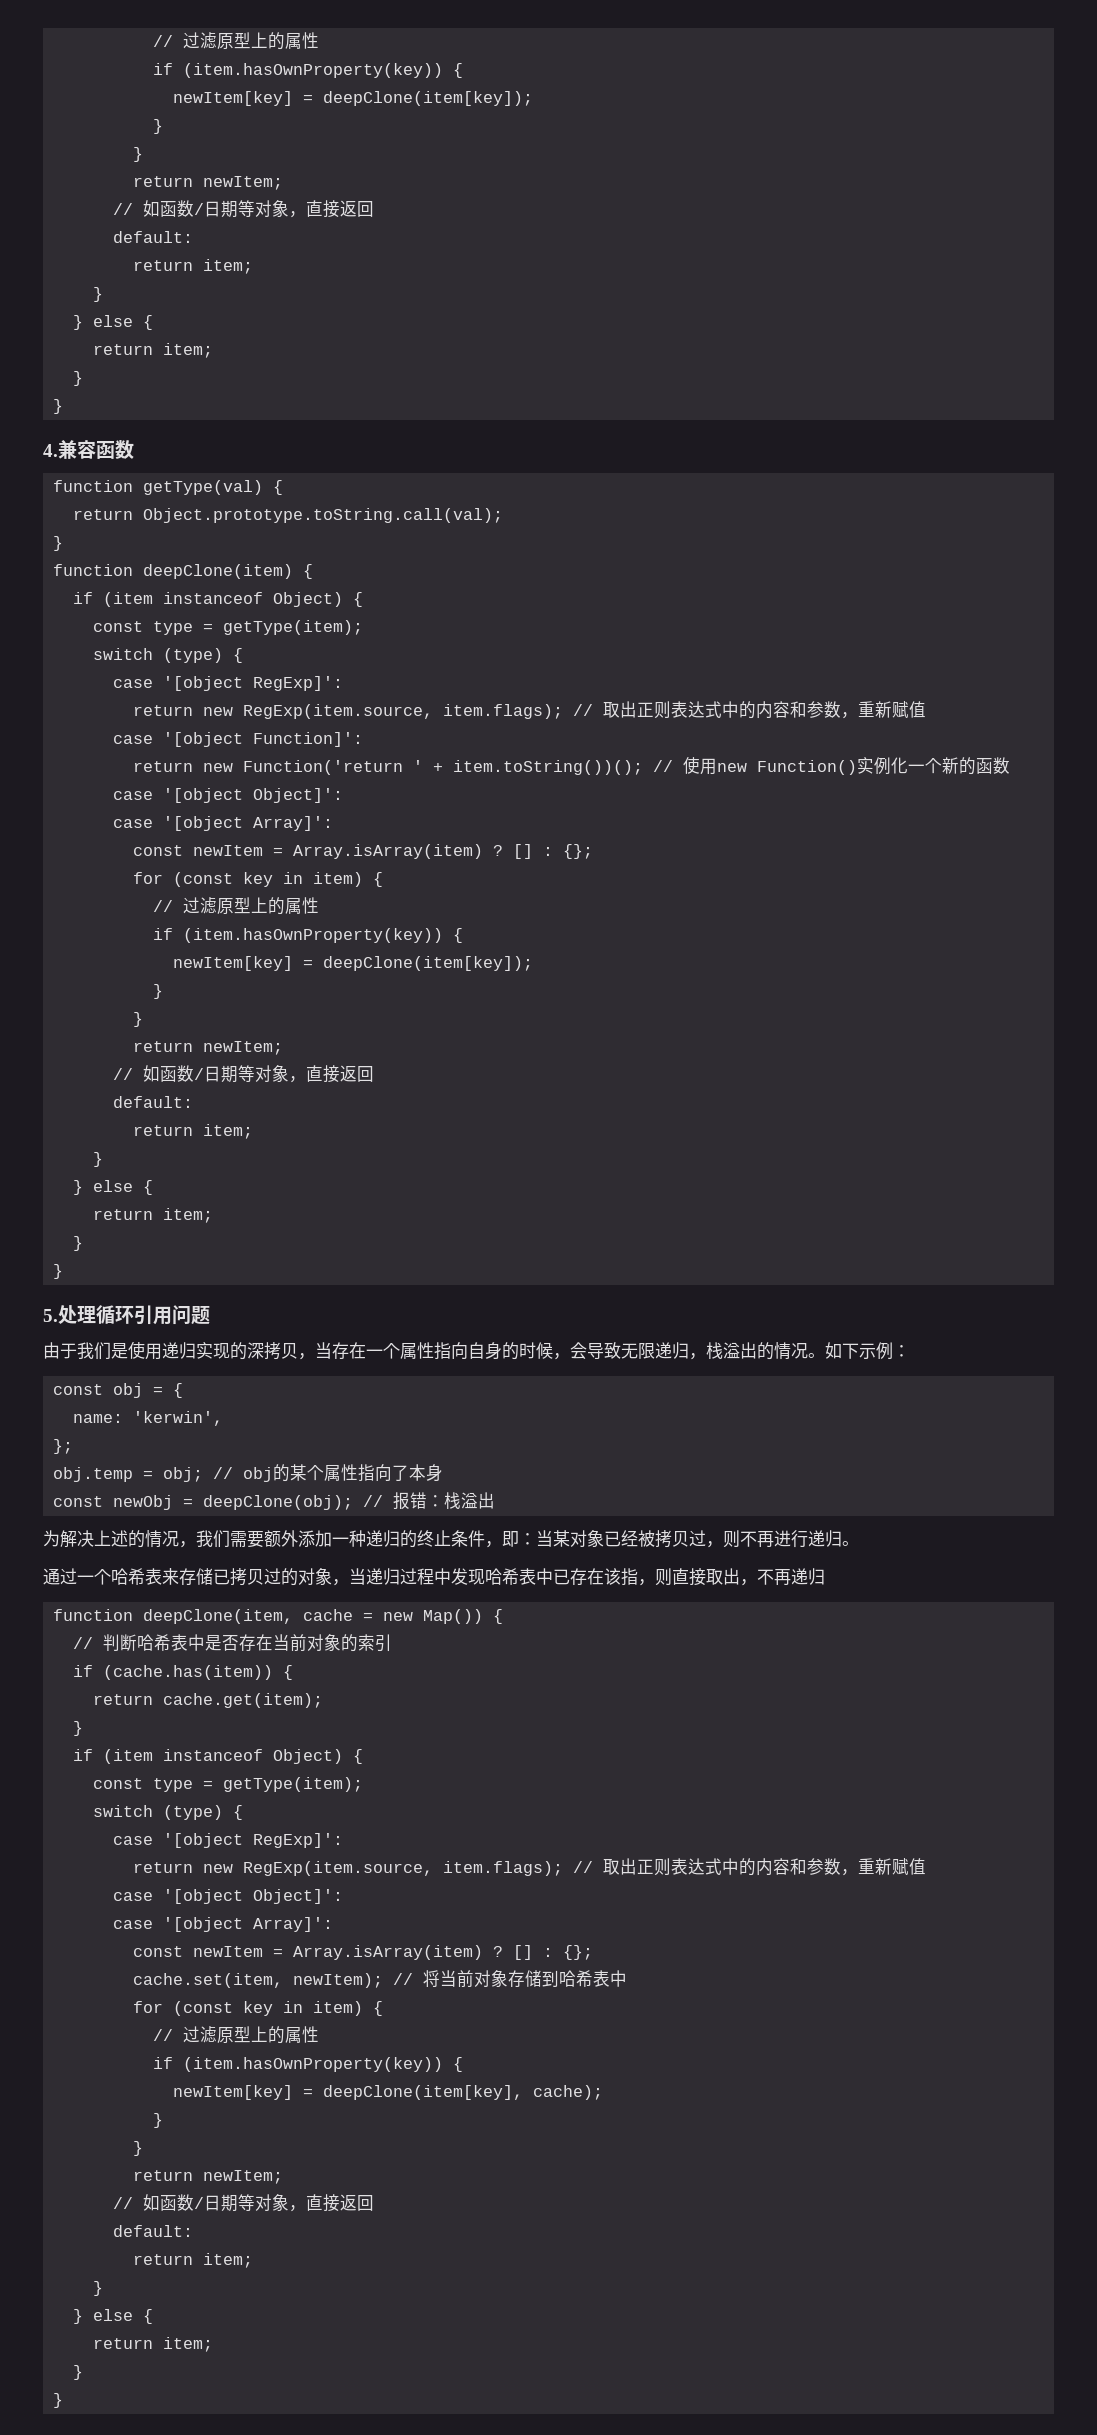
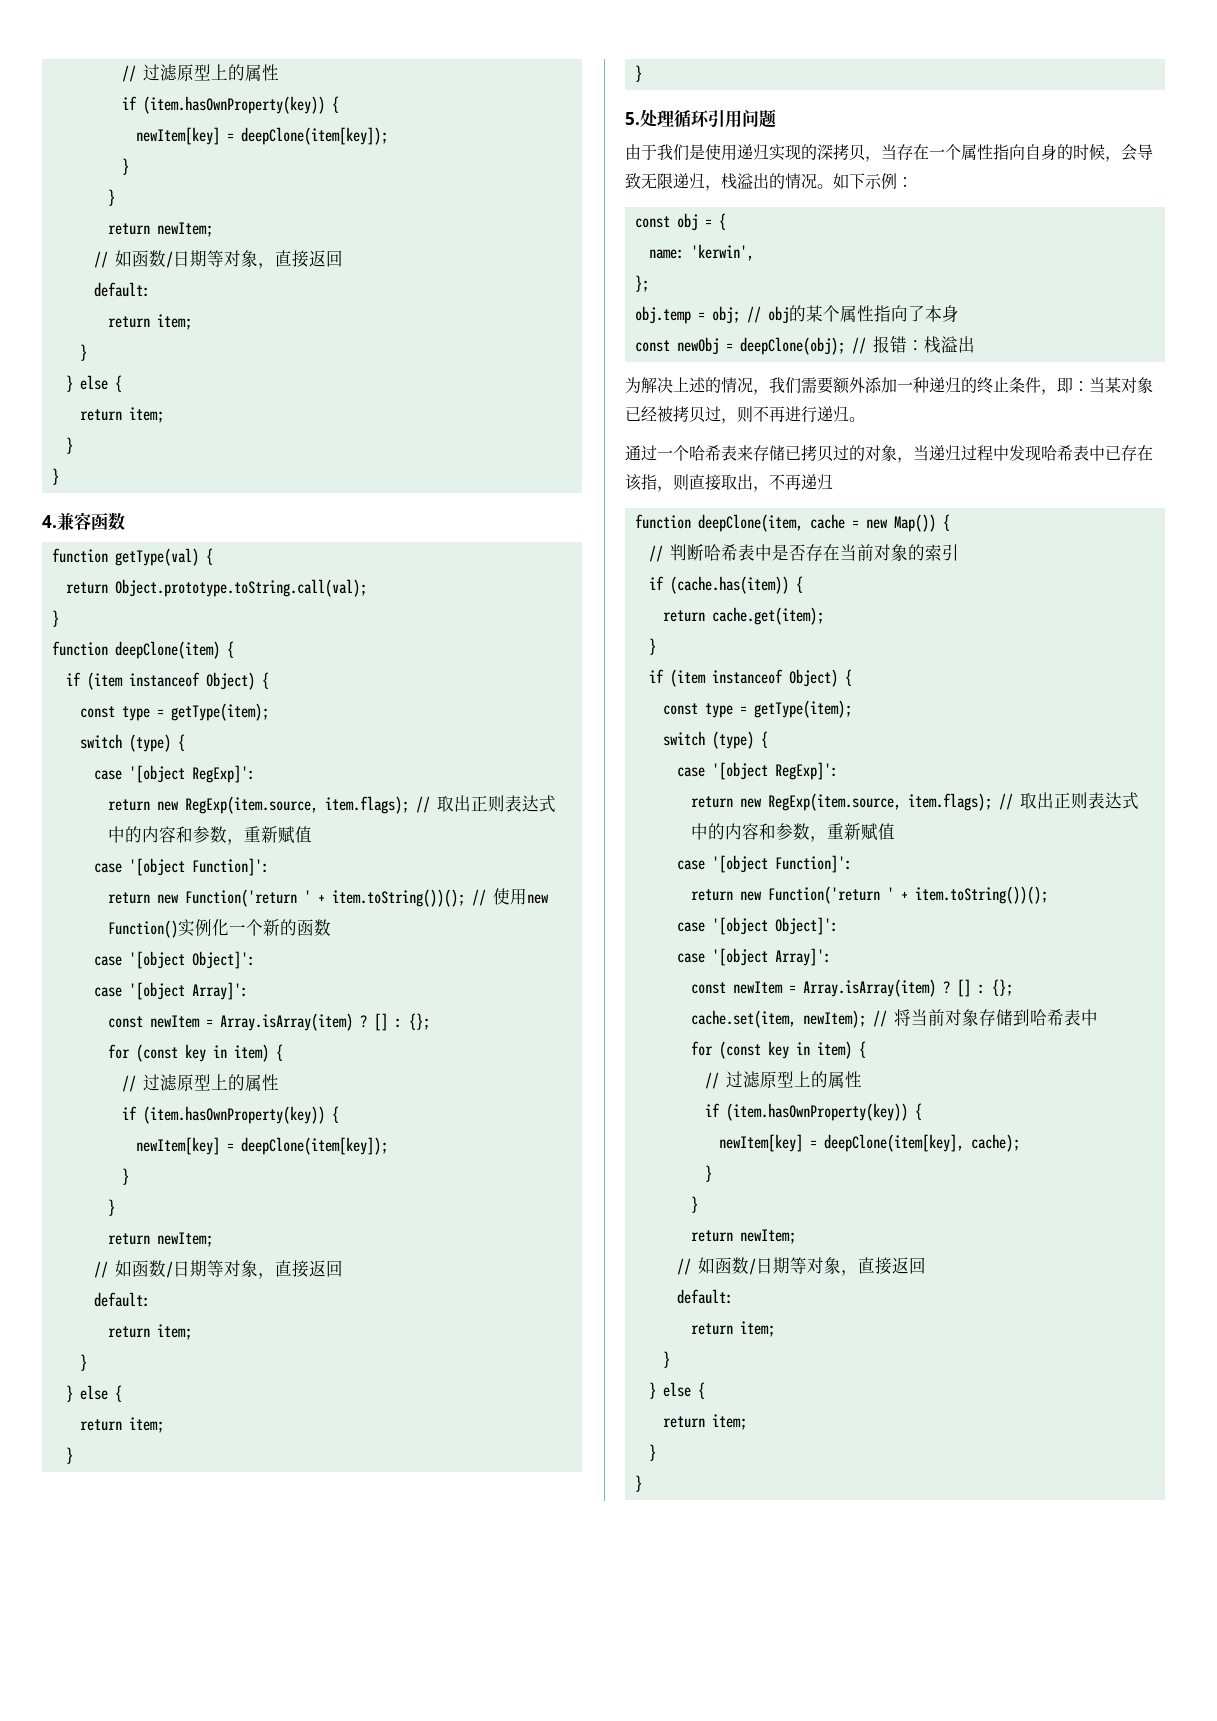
(927, 1866) none -> [676,855,852,873] [690,886,1048,904] // case '[object Function]': // return new Function('return ' + item.toString())();

